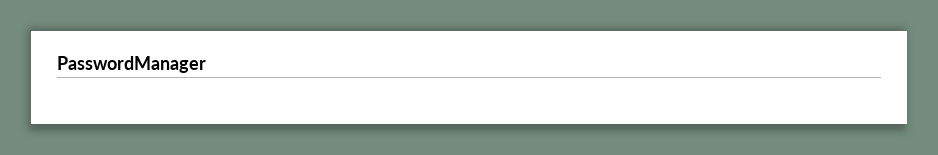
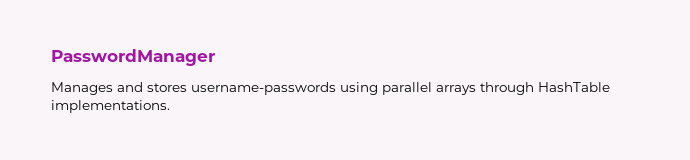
(206, 64) none -> [51,82,610,95] [51,100,170,113] // Manages and stores username-passwords using parallel arrays through HashTable implementations.

